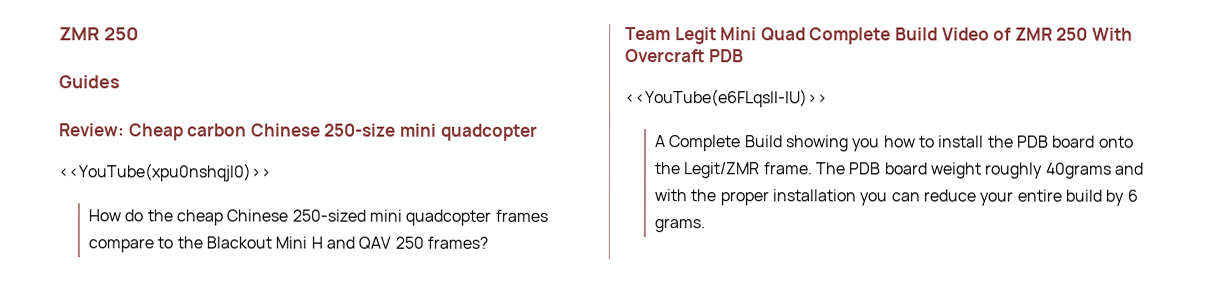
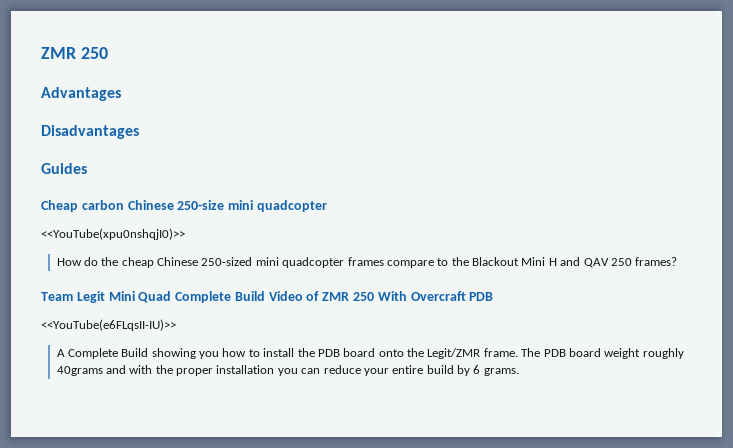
[59,27,139,41] ZMR 250 -> [41,47,108,59] [41,87,121,101] [41,125,139,139] ZMR 250 // Advantages // Disadvantages
[59,123,125,137] Review: -> (87, 168) none

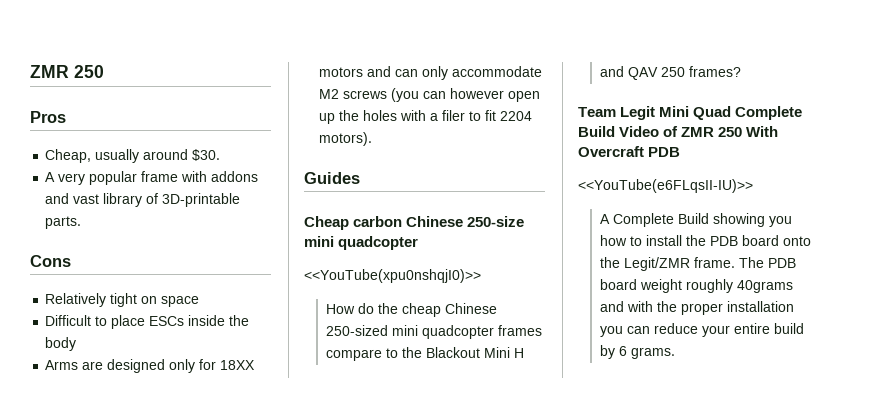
[41,87,121,101] [41,125,139,139] Advantages // Disadvantages -> [30,111,66,123] [45,149,221,163] [45,171,259,185] [45,193,241,207] [45,216,82,229] [30,255,71,267] [45,293,200,307] [45,315,250,329] [45,337,77,351] [45,359,256,373] [319,66,543,80] [319,88,541,102] [319,110,533,124] [319,132,373,146] Pros // Cheap, usually around $30. // A very popular frame with addons and vast library of 3D-printable parts. // Cons // Relatively tight on space // Difficult to place ESCs inside the body // Arms are designed only for 18XX motors and can only accommodate M2 screws (you can however open up the holes with a filer to fit 2204 motors).

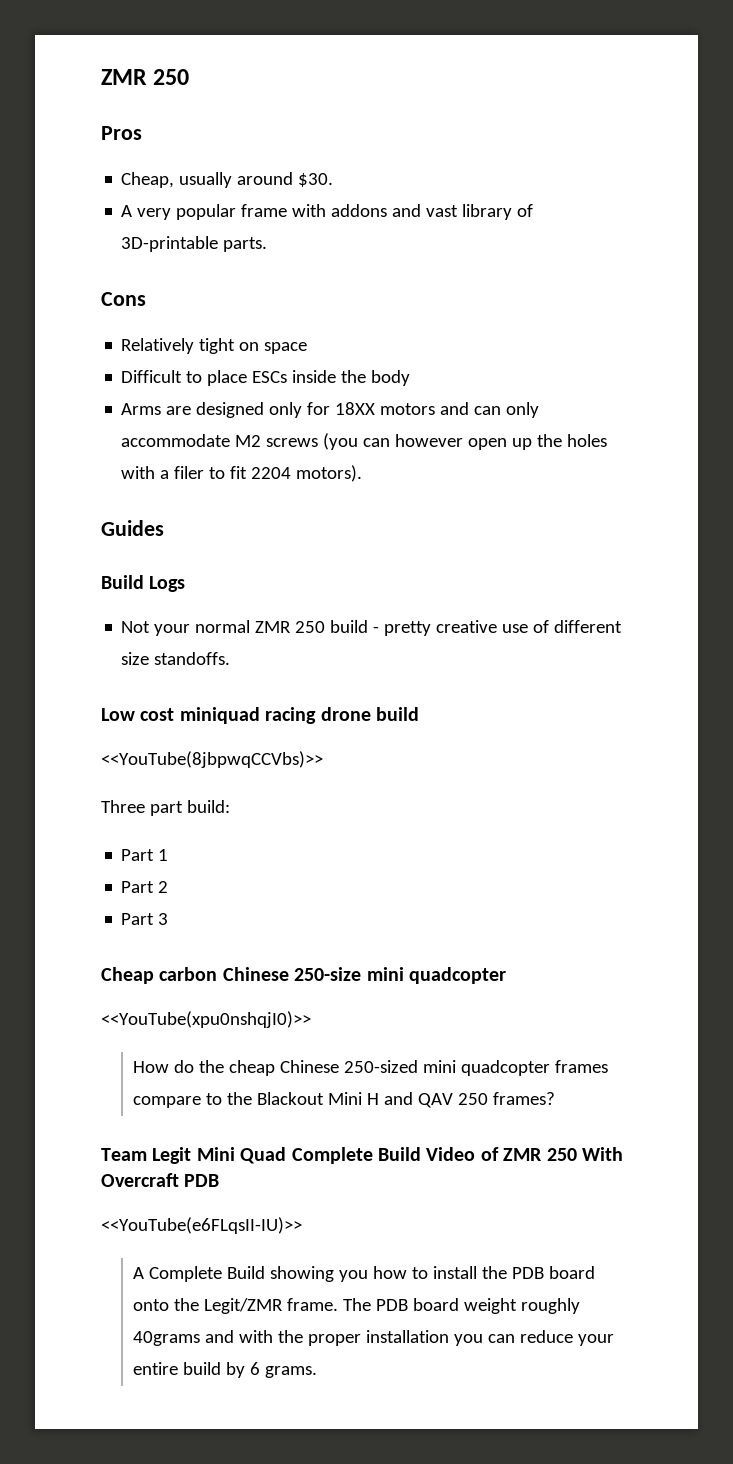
(360, 178) none -> [101,575,186,592] [121,620,623,636] [121,652,231,665] [101,707,419,724] [101,751,323,768] [101,800,230,816] [121,849,169,861] [121,881,169,893] [121,913,169,925] // Build Logs // Not your normal ZMR 250 build - pretty creative use of different size standoffs. // Low cost miniquad racing drone build // <<YouTube(8jbpwqCCVbs)>> // Three part build: // Part 1 // Part 2 // Part 3

